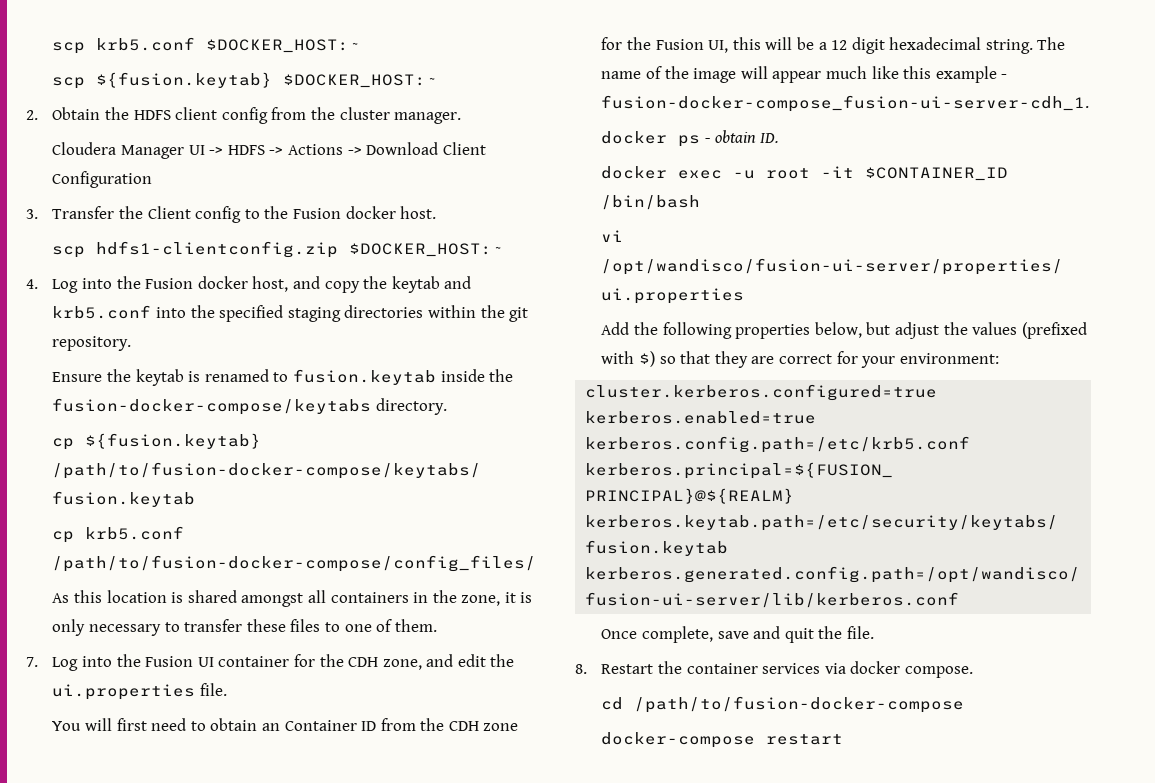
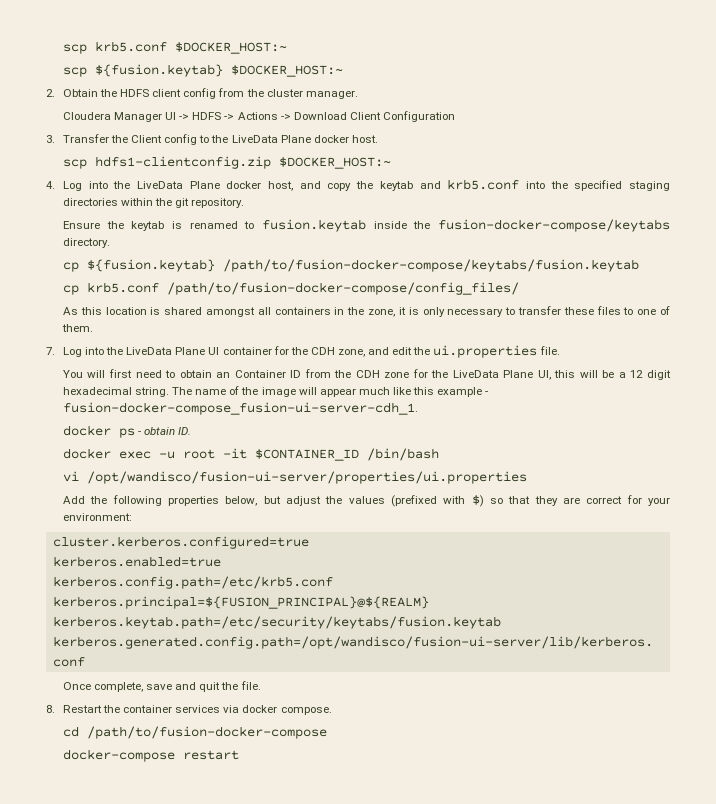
[292,208,341,219] Fusion -> [231,135,311,143] LiveData Plane
[145,278,194,289] Fusion -> [137,181,220,189] LiveData Plane
[145,656,194,667] Fusion -> [126,347,206,355] LiveData Plane
[655,39,704,50] Fusion -> [452,370,534,378] LiveData Plane

